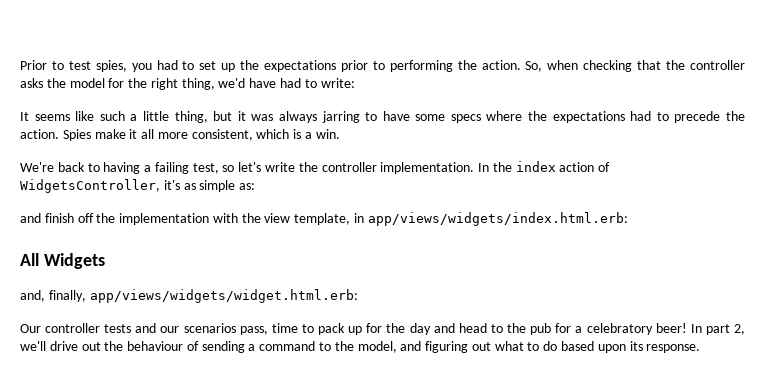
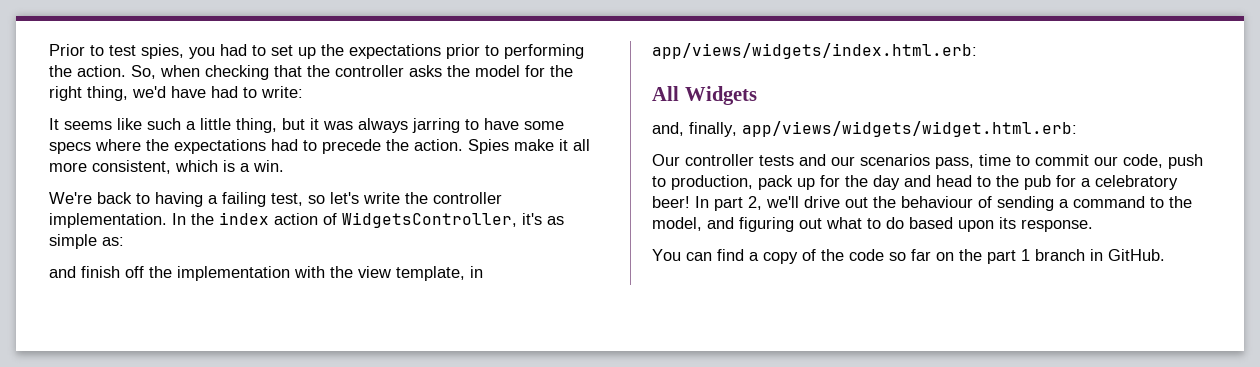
(314, 328) none -> [1035,154,1203,169] [652,175,753,190] commit our code, push to production,
(701, 348) none -> [652,249,1165,264] // You can find a copy of the code so far on the part 1 branch in GitHub.

